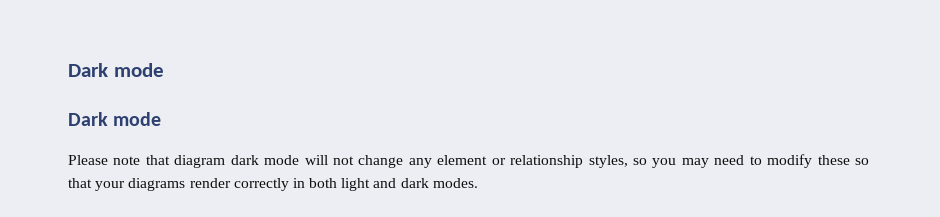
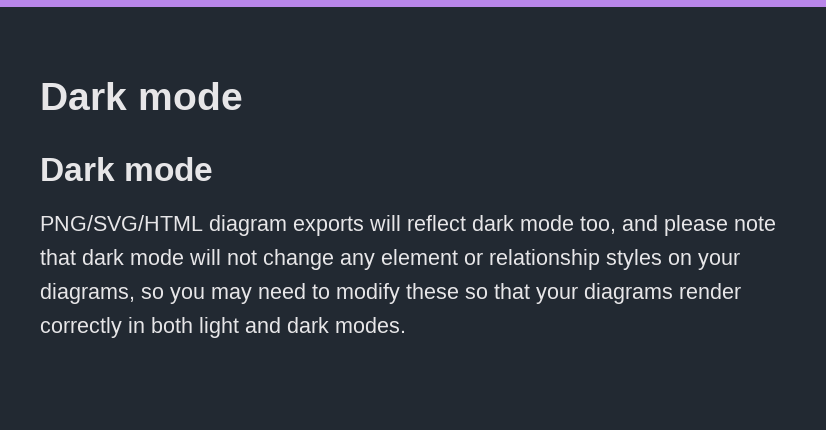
[68,155,108,165] Please -> [40,215,728,236] PNG/SVG/HTML diagram exports will reflect dark mode too, and please
[174,155,226,168] diagram -> (76, 257) none
[588,155,628,168] styles, -> [606,249,740,270] [40,283,135,304] styles on your diagrams,

